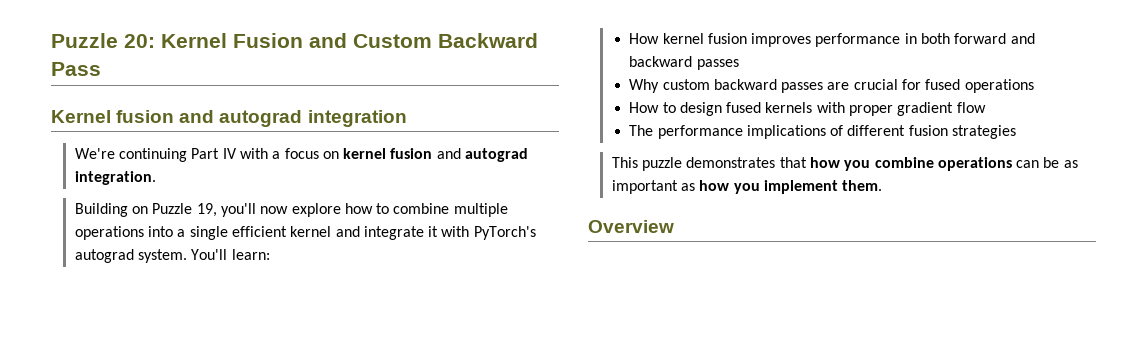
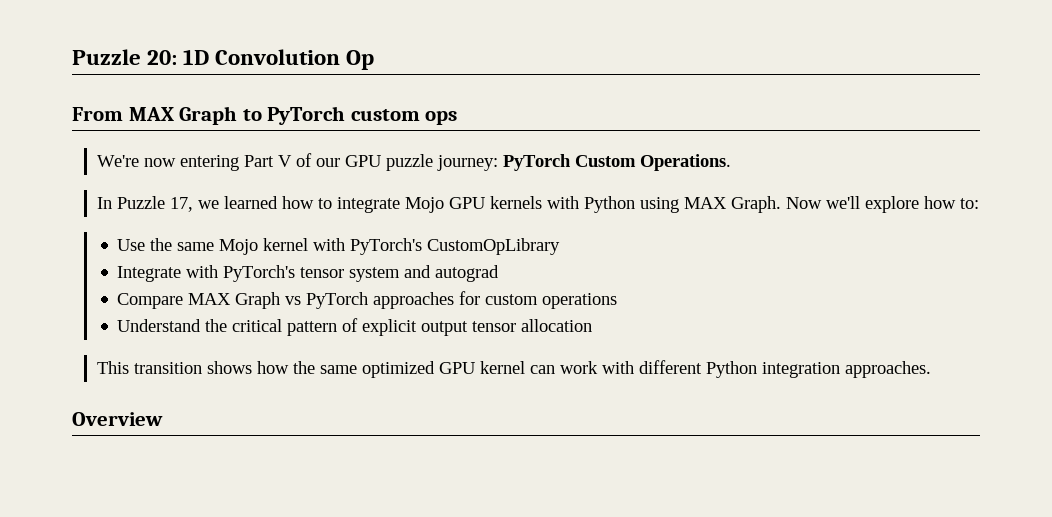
[161,33,538,48] [51,62,101,76] [51,110,407,127] [74,148,529,162] [74,171,156,185] [74,203,508,217] [74,226,536,240] [74,249,270,263] [629,33,1035,47] [629,56,739,70] [629,79,1034,93] [629,102,986,116] [629,125,1017,139] [611,157,1078,171] [611,180,883,194] Kernel Fusion and Custom Backward Pass // Kernel fusion and autograd integration // We're continuing Part IV with a focus on kernel fusion and autograd integration. // Building on Puzzle 19, you'll now explore how to combine multiple operations into a single efficient kernel and integrate it with PyTorch's autograd system. You'll learn: // How kernel fusion improves performance in both forward and backward passes // Why custom backward passes are crucial for fused operations // How to design fused kernels with proper gradient flow // The performance implications of different fusion strategies // This puzzle demonstrates that how you combine operations can be as important as how you implement them. -> [183,49,375,70] [72,106,458,125] [96,153,731,171] [96,196,979,213] [117,238,561,255] [117,265,500,282] [117,291,618,309] [117,318,593,336] [96,360,931,378] 1D Convolution Op // From MAX Graph to PyTorch custom ops // We're now entering Part V of our GPU puzzle journey: PyTorch Custom Operations. // In Puzzle 17, we learned how to integrate Mojo GPU kernels with Python using MAX Graph. Now we'll explore how to: // Use the same Mojo kernel with PyTorch's CustomOpLibrary // Integrate with PyTorch's tensor system and autograd // Compare MAX Graph vs PyTorch approaches for custom operations // Understand the critical pattern of explicit output tensor allocation // This transition shows how the same optimized GPU kernel can work with different Python integration approaches.

